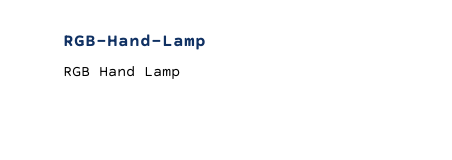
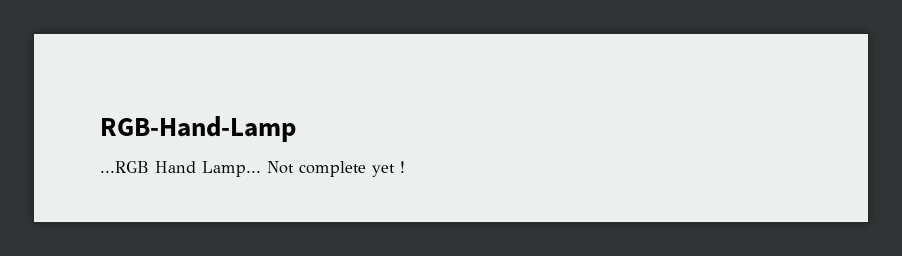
[63,66,180,80] RGB Hand Lamp -> [100,161,405,177] ...RGB Hand Lamp... Not complete yet !

